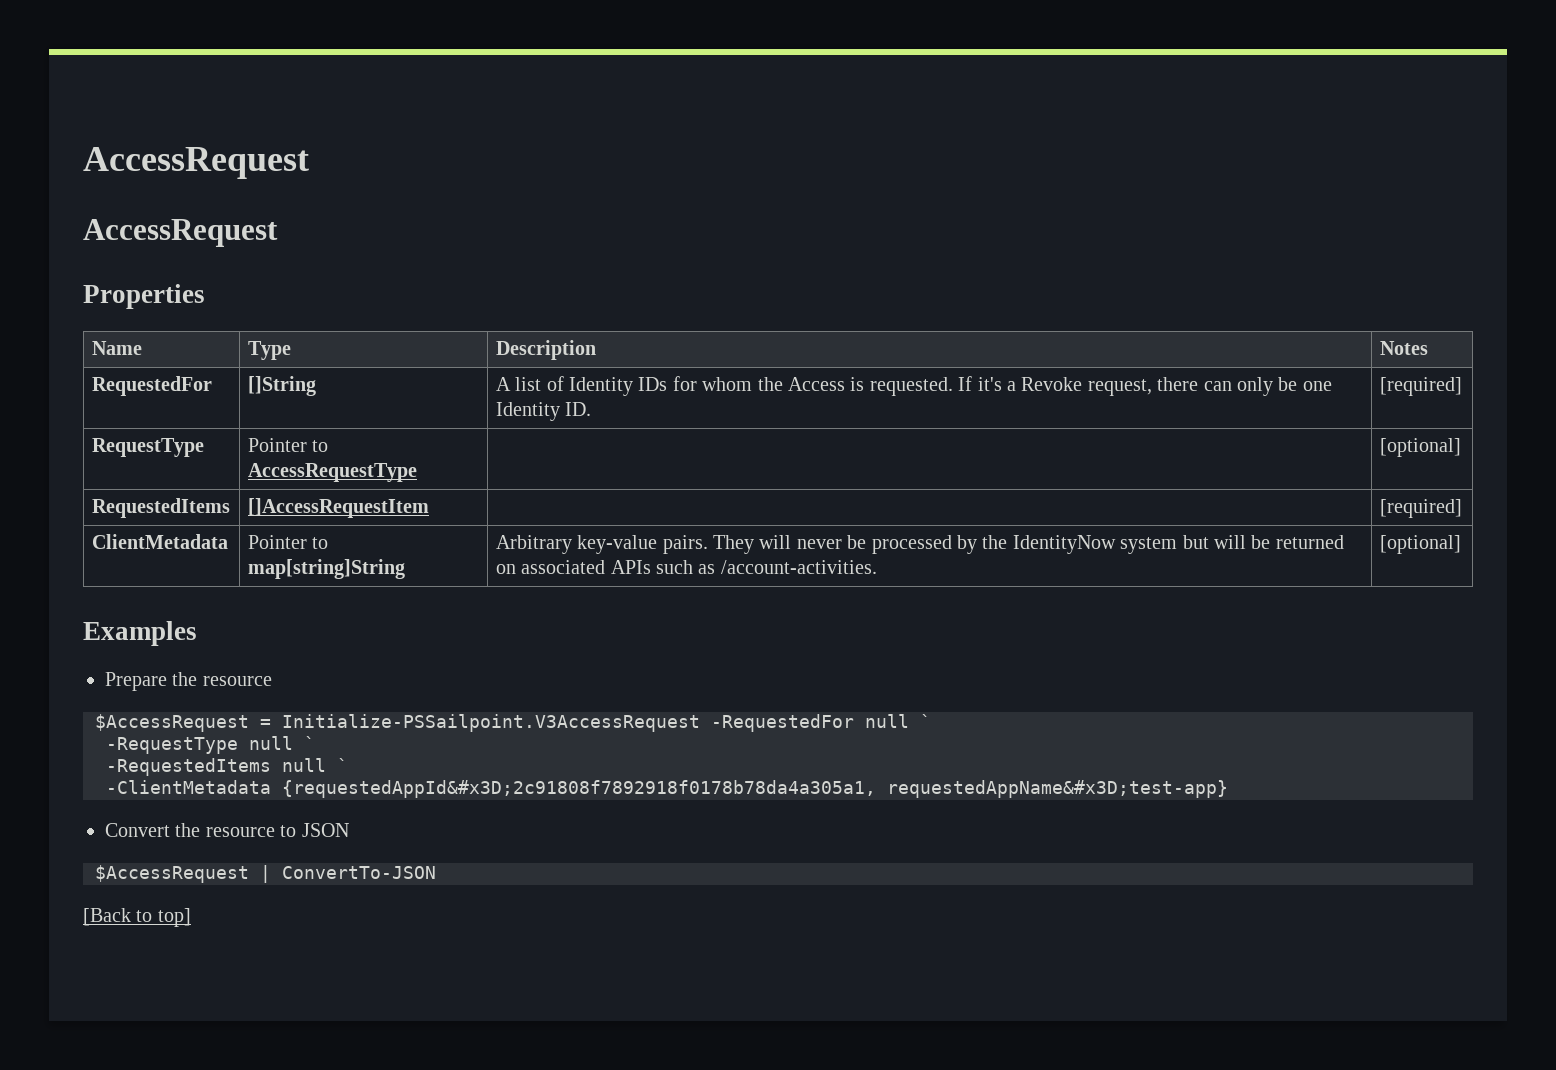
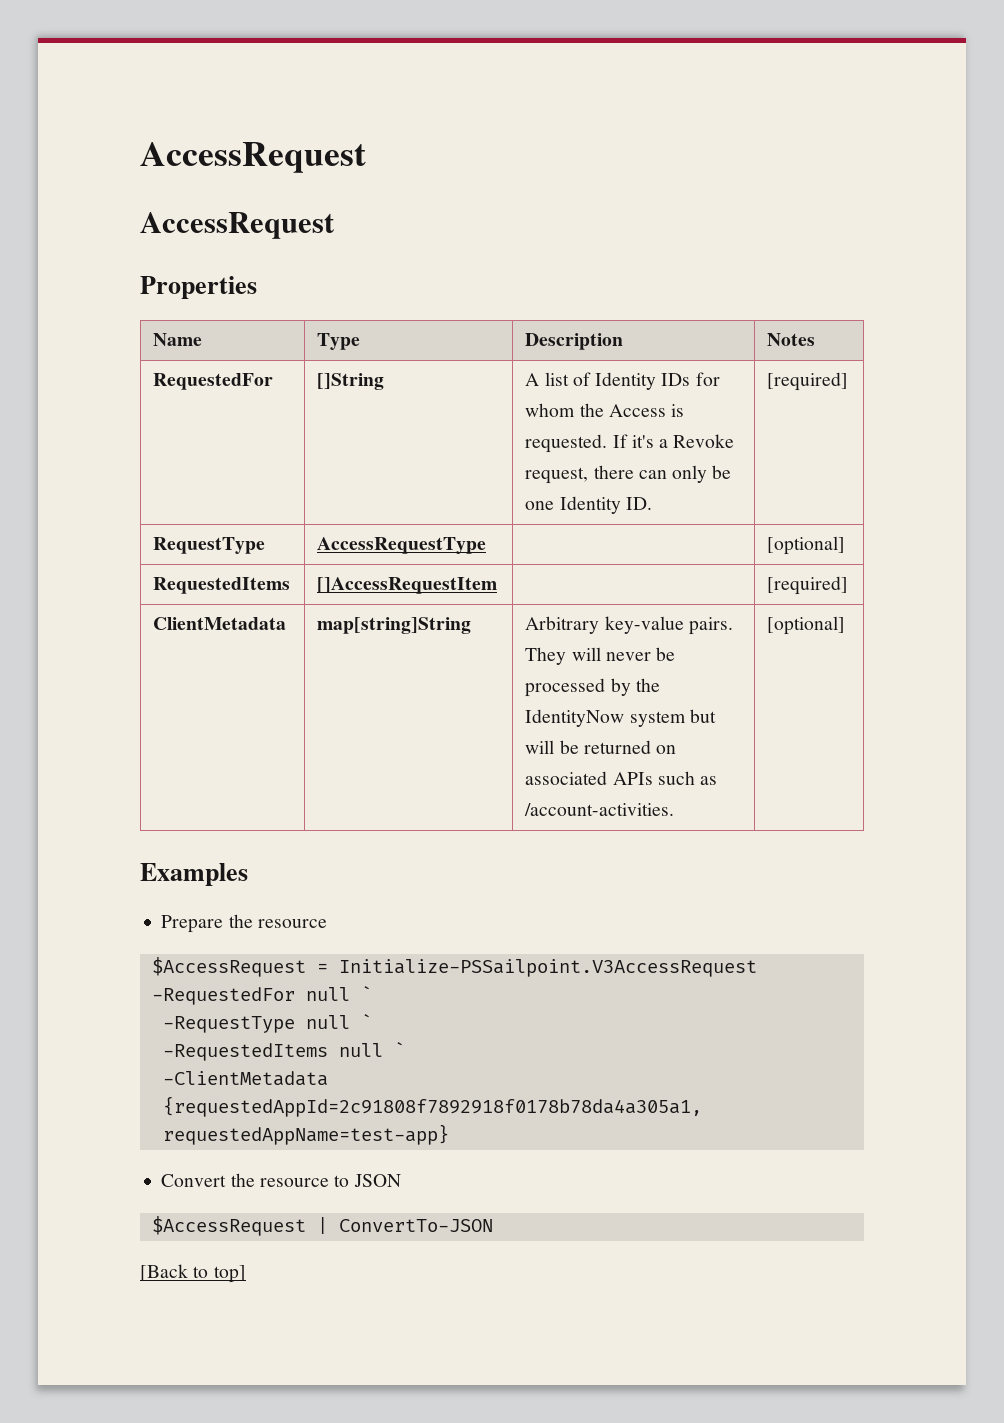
[247,438,329,452] Pointer to -> (266, 545) none
[247,535,329,549] Pointer to -> (287, 623) none
[282,780,1228,798] {requestedAppId&#x3D;2c91808f7892918f0178b78da4a305a1, requestedAppName&#x3D;test-app} -> [162,1096,702,1117] [162,1124,449,1145] {requestedAppId=2c91808f7892918f0178b78da4a305a1, requestedAppName=test-app}

